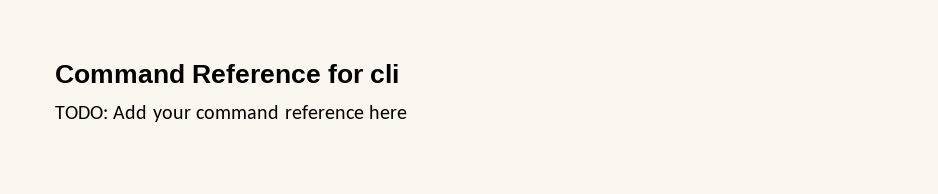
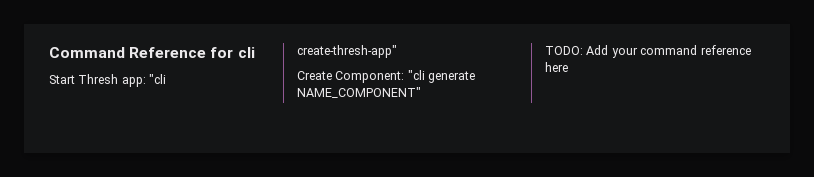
(400, 73) none -> [49,74,167,87] [297,45,397,58] [297,70,476,83] [297,87,421,98] // Start Thresh app: "cli create-thresh-app" // Create Component: "cli generate NAME_COMPONENT"

